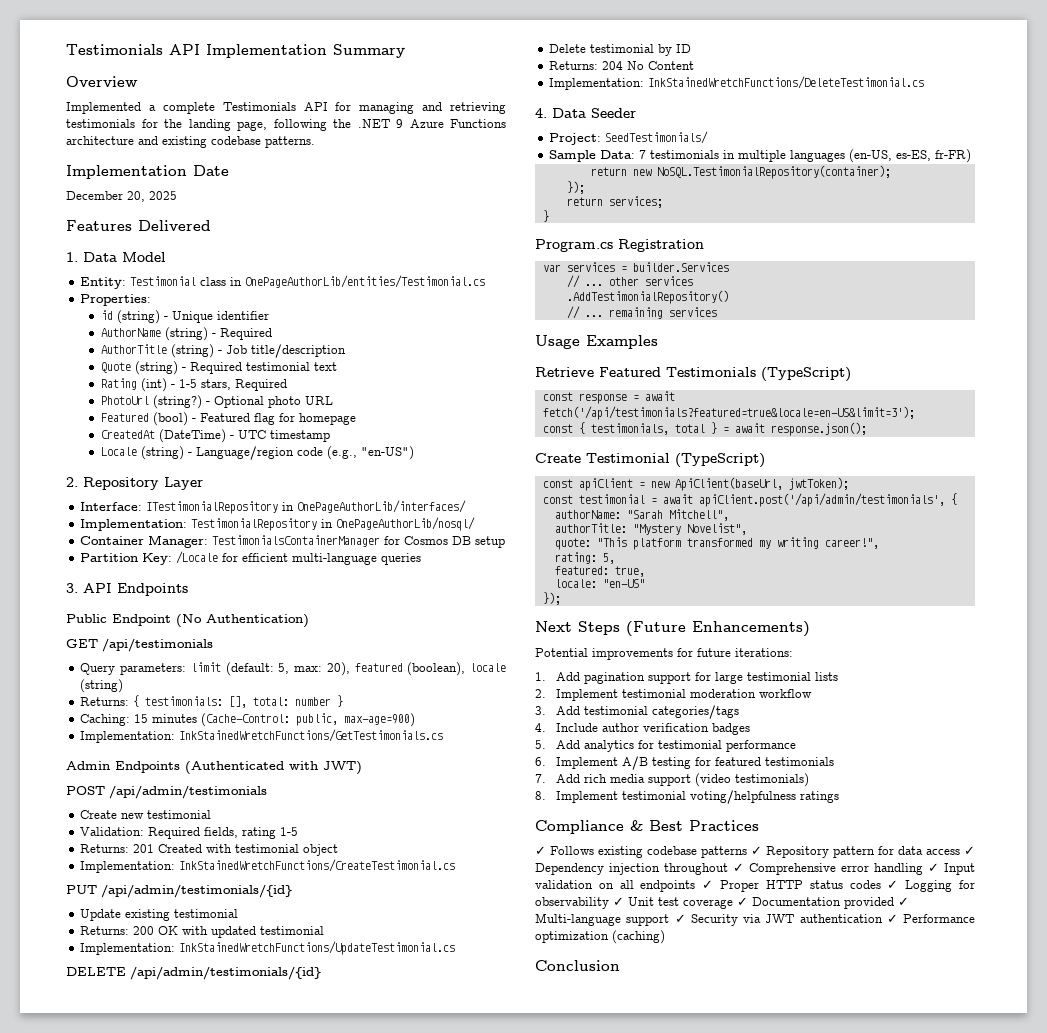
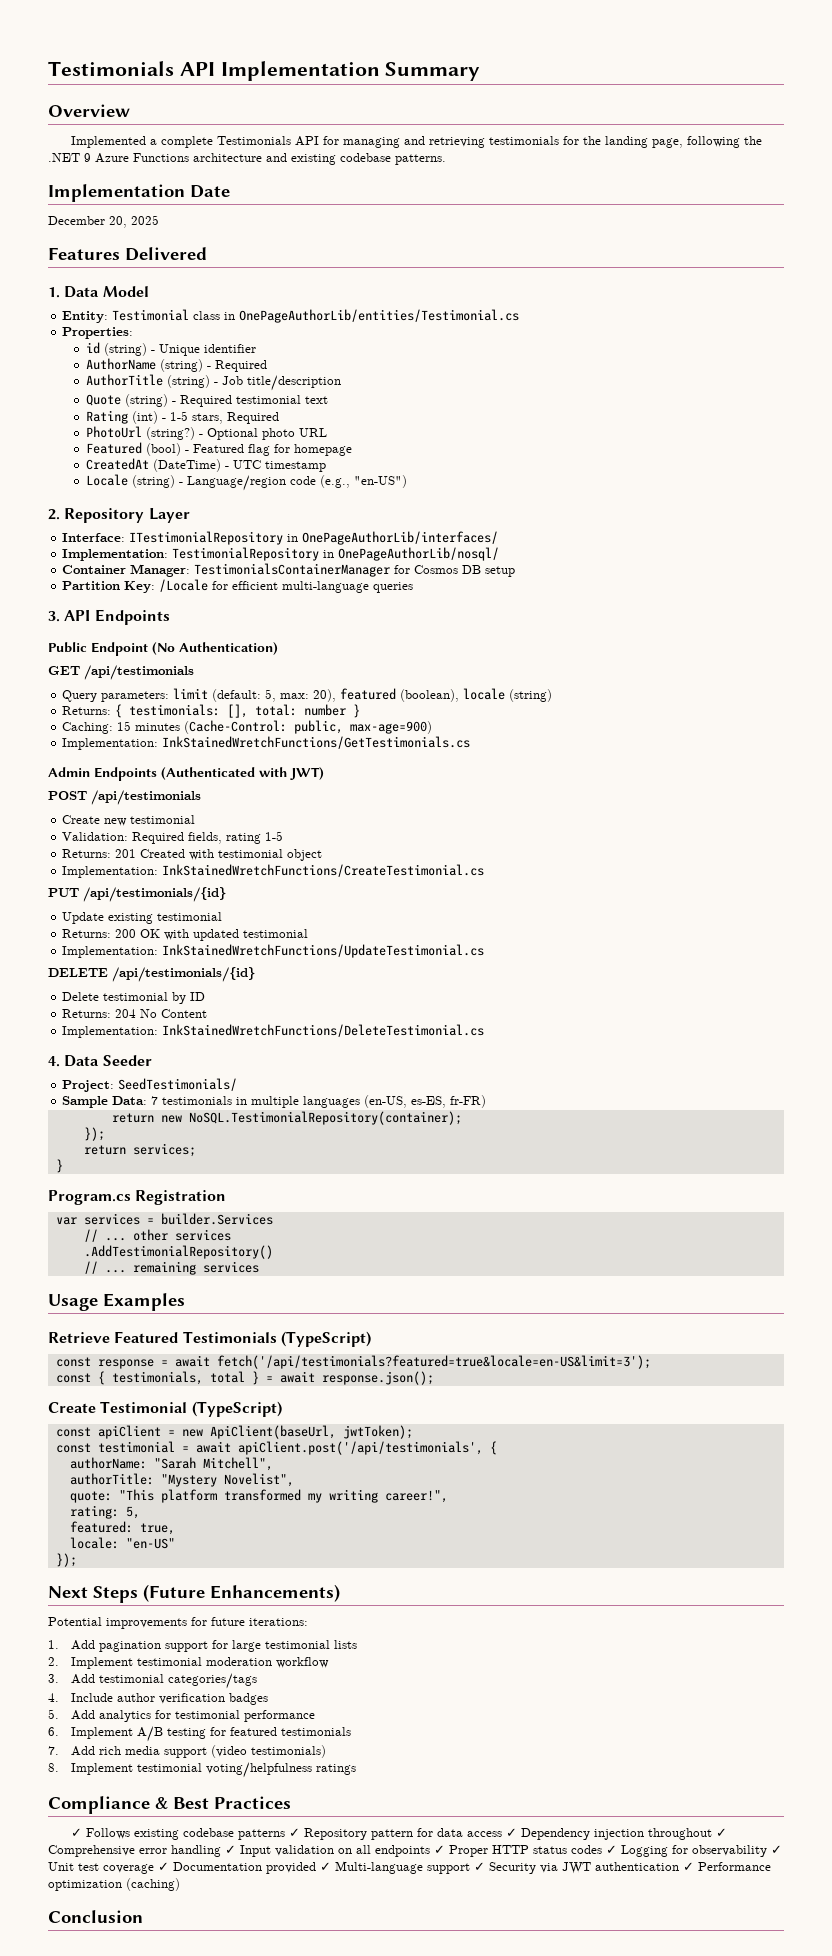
[109,785,267,799] /api/admin/testimonials -> [91,790,201,805] /api/testimonials
[101,884,292,898] /api/admin/testimonials/{id} -> [83,887,226,902] /api/testimonials/{id}
[130,966,321,980] /api/admin/testimonials/{id} -> [112,967,255,982] /api/testimonials/{id}
[698,493,945,507] apiClient.post('/api/admin/testimonials', -> [237,1441,483,1455] apiClient.post('/api/testimonials',

